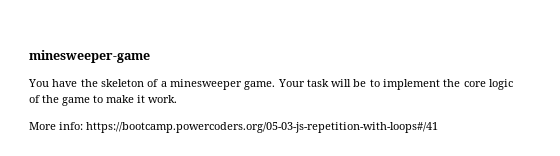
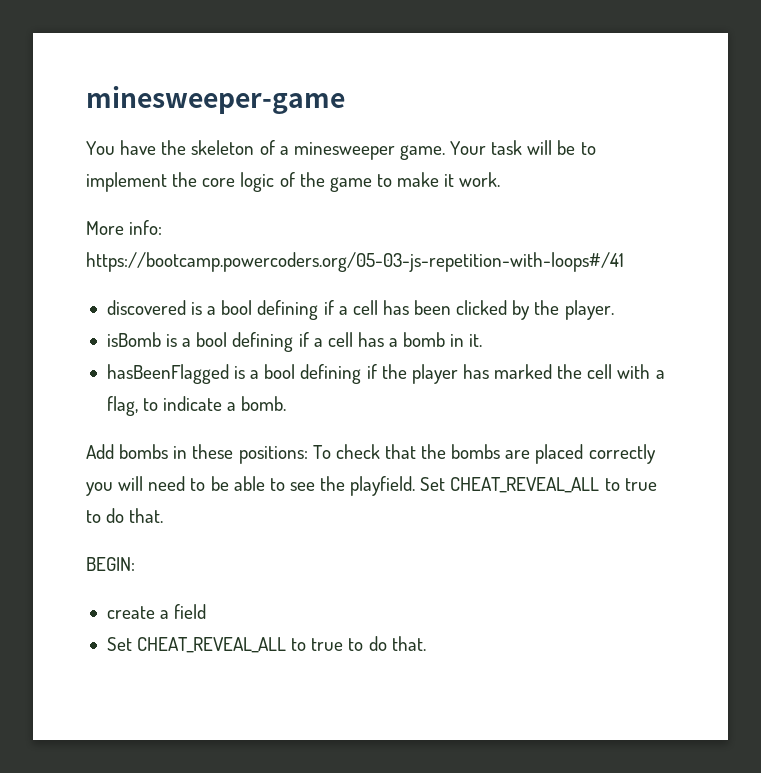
(438, 127) none -> [106,300,614,320] [106,332,483,352] [106,364,665,384] [106,396,287,416] [86,444,656,464] [86,476,657,496] [86,508,164,523] [86,557,135,571] [106,604,207,619] [106,636,426,653] // discovered is a bool defining if a cell has been clicked by the player. // isBomb is a bool defining if a cell has a bomb in it. // hasBeenFlagged is a bool defining if the player has marked the cell with a flag, to indicate a bomb. // Add bombs in these positions: To check that the bombs are placed correctly you will need to be able to see the playfield. Set CHEAT_REVEAL_ALL to true to do that. // BEGIN: // create a field // Set CHEAT_REVEAL_ALL to true to do that.

